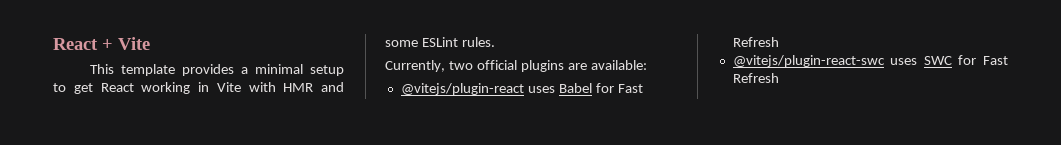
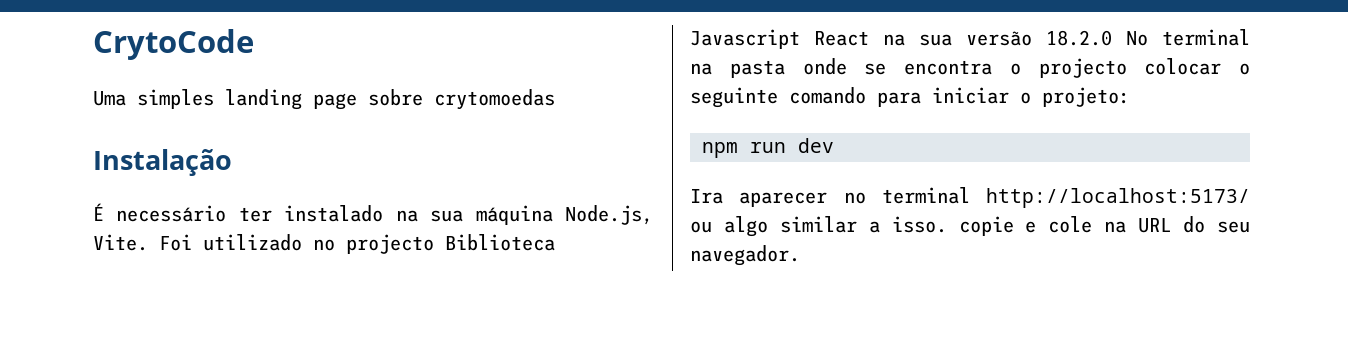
[53,37,150,50] [89,64,344,76] [53,82,344,94] [385,37,495,47] [385,60,647,72] [400,83,643,95] [732,37,779,47] [732,55,1008,67] [732,73,779,83] React + Vite // This template provides a minimal setup to get React working in Vite with HMR and some ESLint rules. // Currently, two official plugins are available: // @vitejs/plugin-react uses Babel for Fast Refresh // @vitejs/plugin-react-swc uses SWC for Fast Refresh -> [93,29,254,60] [93,89,555,110] [93,149,232,176] [93,203,653,225] [93,234,555,254] [690,29,1250,49] [690,58,1250,78] [690,87,1130,108] [702,138,834,158] [690,187,1250,208] [690,216,1250,237] [690,245,800,266] CrytoCode // Uma simples landing page sobre crytomoedas // Instalação // É necessário ter instalado na sua máquina Node.js, Vite. Foi utilizado no projecto Biblioteca Javascript React na sua versão 18.2.0 No terminal na pasta onde se encontra o projecto colocar o seguinte comando para iniciar o projeto: // npm run dev // Ira aparecer no terminal http://localhost:5173/ ou algo similar a isso. copie e cole na URL do seu navegador.

